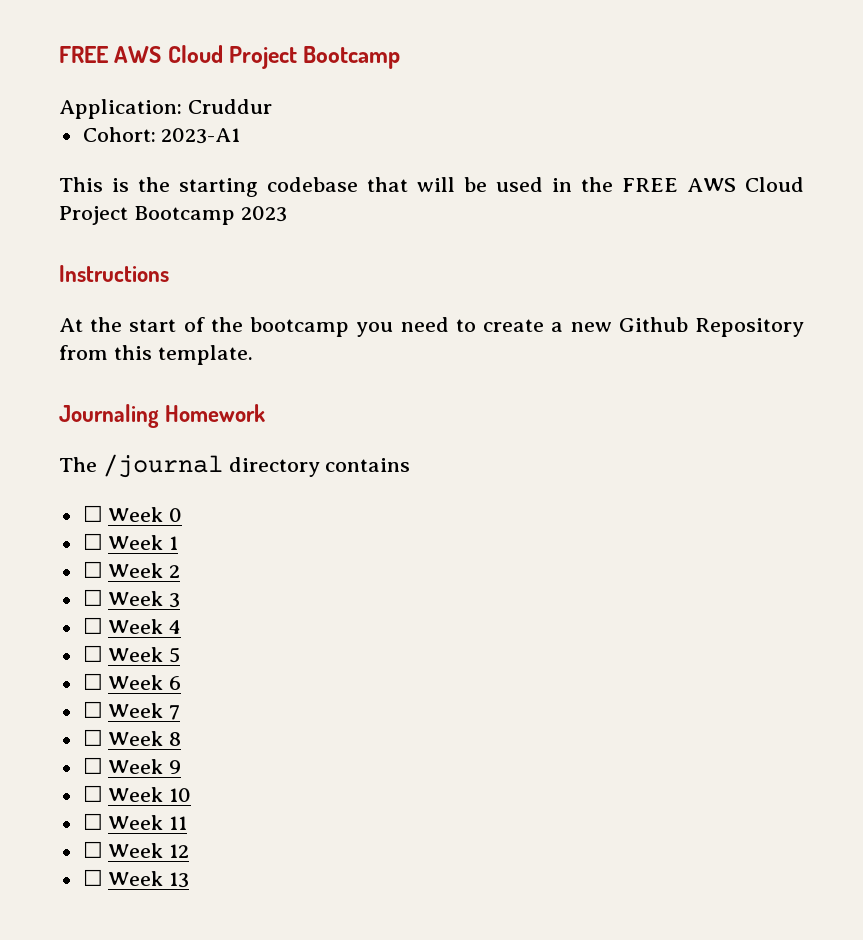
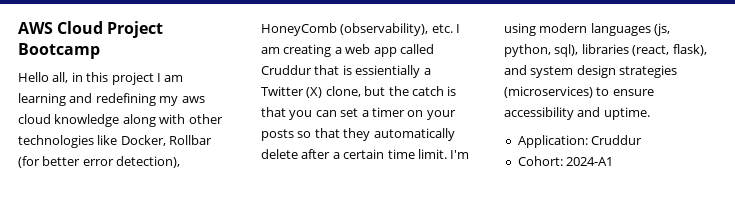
[59,46,109,63] FREE -> (18, 28) none
[59,99,272,119] [82,127,241,144] [59,177,804,197] [59,206,287,225] [59,265,169,282] [59,317,804,337] [59,345,253,365] [59,404,266,428] [59,454,411,478] [82,505,183,522] [82,533,179,550] [82,561,181,578] [82,589,181,608] [82,617,182,634] [82,645,181,663] [82,673,182,690] [82,701,181,720] [82,729,182,746] [82,757,182,774] [82,785,192,802] [82,813,188,830] [82,841,190,858] [82,869,190,888] Application: Cruddur // Cohort: 2023-A1 // This is the starting codebase that will be used in the FREE AWS Cloud Project Bootcamp 2023 // Instructions // At the start of the bootcamp you need to create a new Github Repository from this template. // Journaling Homework // The /journal directory contains // ☐ Week 0 // ☐ Week 1 // ☐ Week 2 // ☐ Week 3 // ☐ Week 4 // ☐ Week 5 // ☐ Week 6 // ☐ Week 7 // ☐ Week 8 // ☐ Week 9 // ☐ Week 10 // ☐ Week 11 // ☐ Week 12 // ☐ Week 13 -> [18,72,184,85] [18,93,205,106] [18,114,223,127] [18,135,213,148] [18,156,181,168] [261,23,461,36] [261,44,434,57] [261,65,431,78] [261,86,457,98] [261,107,456,120] [261,128,455,141] [261,149,470,159] [504,23,671,36] [504,44,707,57] [504,65,678,78] [504,86,654,98] [504,107,650,120] [517,135,643,148] [517,156,614,166] Hello all, in this project I am learning and redefining my aws cloud knowledge along with other technologies like Docker, Rollbar (for better error detection), HoneyComb (observability), etc. I am creating a web app called Cruddur that is essientially a Twitter (X) clone, but the catch is that you can set a timer on your posts so that they automatically delete after a certain time limit. I'm using modern languages (js, python, sql), libraries (react, flask), and system design strategies (microservices) to ensure accessibility and uptime. // Application: Cruddur // Cohort: 2024-A1

